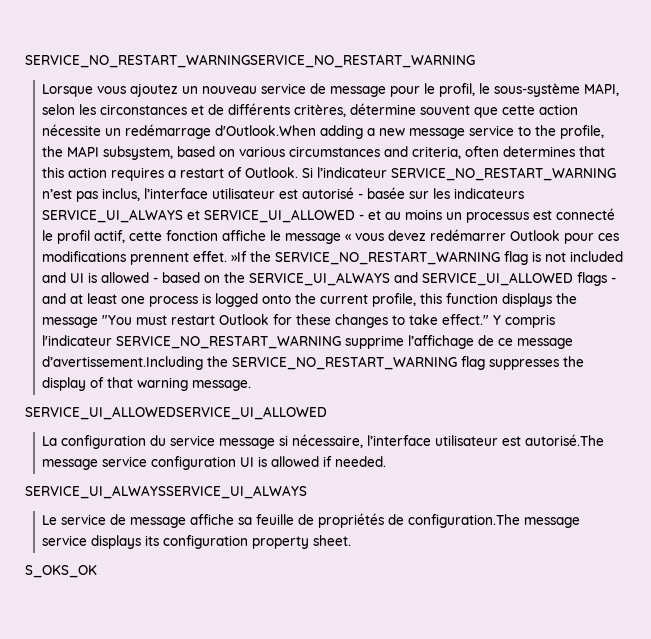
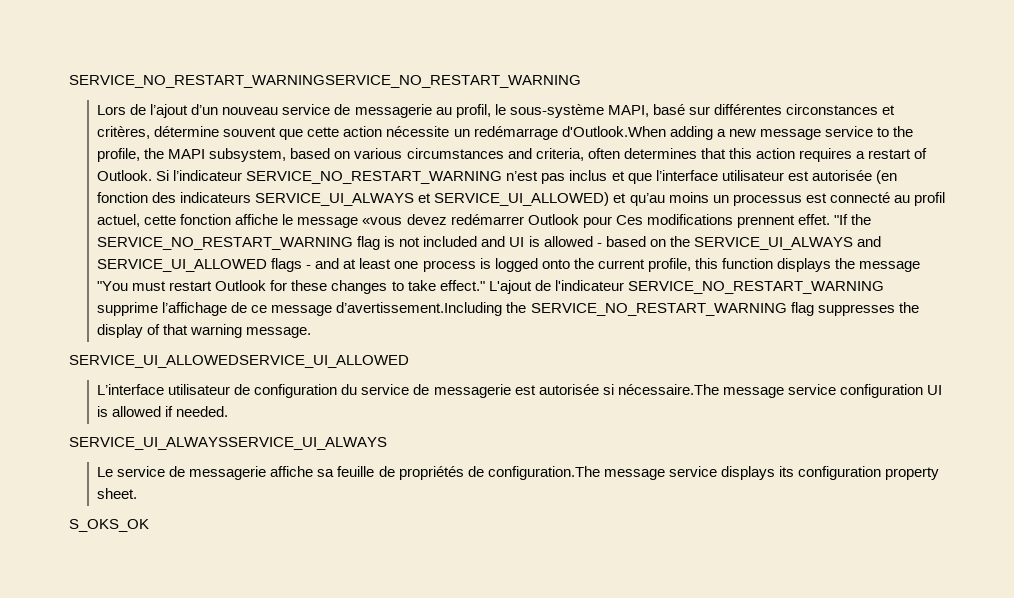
[42,83,620,97] [42,103,291,115] Lorsque vous ajoutez un nouveau service de message pour le profil, le sous-système MAPI, selon les circonstances et de différents -> [97,104,896,118] Lors de l’ajout d’un nouveau service de messagerie au profil, le sous-système MAPI, basé sur différentes circonstances et
[102,187,525,201] [42,209,402,223] inclus, l’interface utilisateur est autorisé - basée sur les indicateurs SERVICE_UI_ALWAYS et SERVICE_UI_ALLOWED - et au -> [569,170,897,184] [97,192,665,206] inclus et que l’interface utilisateur est autorisée (en fonction des indicateurs SERVICE_UI_ALWAYS et SERVICE_UI_ALLOWED) et qu’au
[42,230,126,244] le profil actif, -> [893,192,945,206] [97,214,141,227] au profil actuel,
[345,233,385,241] « vous -> [362,217,403,225] «vous
[598,233,620,241] ces -> [615,215,643,225] Ces
[231,251,248,262] »If -> [833,214,848,225] "If
[493,314,556,328] Y compris -> [488,280,551,294] L'ajout de
[42,434,605,449] La configuration du service message si nécessaire, l’interface utilisateur est autorisé.The -> [97,384,719,398] L’interface utilisateur de configuration du service de messagerie est autorisée si nécessaire.The
[130,517,187,528] message -> [189,466,267,480] messagerie

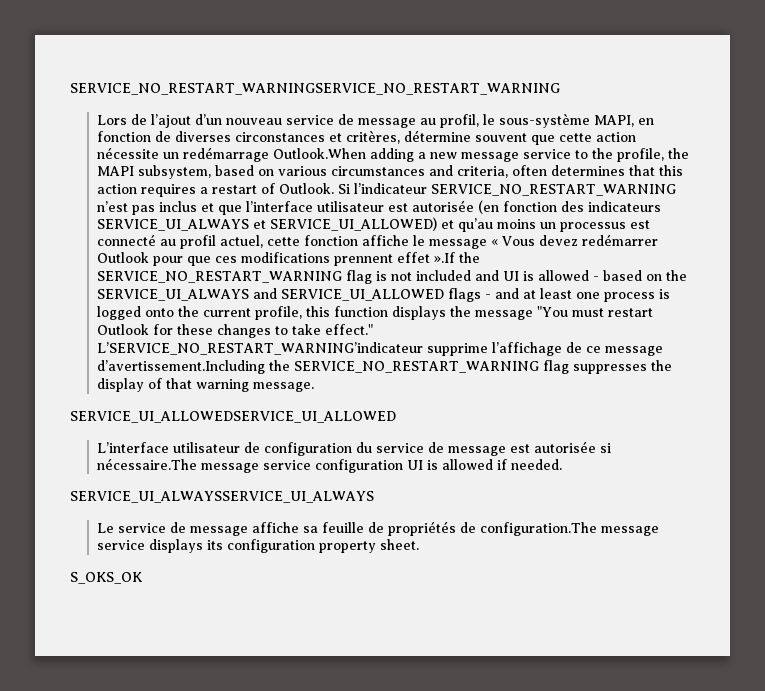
[354,104,432,118] messagerie -> [358,118,417,128] message
[652,104,782,115] basé sur différentes -> [638,118,655,125] [97,131,232,142] en fonction de diverses
[561,126,666,137] d'Outlook.When -> [273,148,367,159] Outlook.When
[362,217,403,225] «vous -> [491,236,536,246] « Vous
[615,214,848,228] Ces modifications prennent effet. "If -> [187,252,456,266] que ces modifications prennent effet ».If
[488,280,884,294] L'ajout de l'indicateur SERVICE_NO_RESTART_WARNING -> [97,342,424,355] L’SERVICE_NO_RESTART_WARNING’indicateur
[433,384,511,398] messagerie -> [448,446,507,456] message
[189,466,267,480] messagerie -> [190,526,249,536] message

